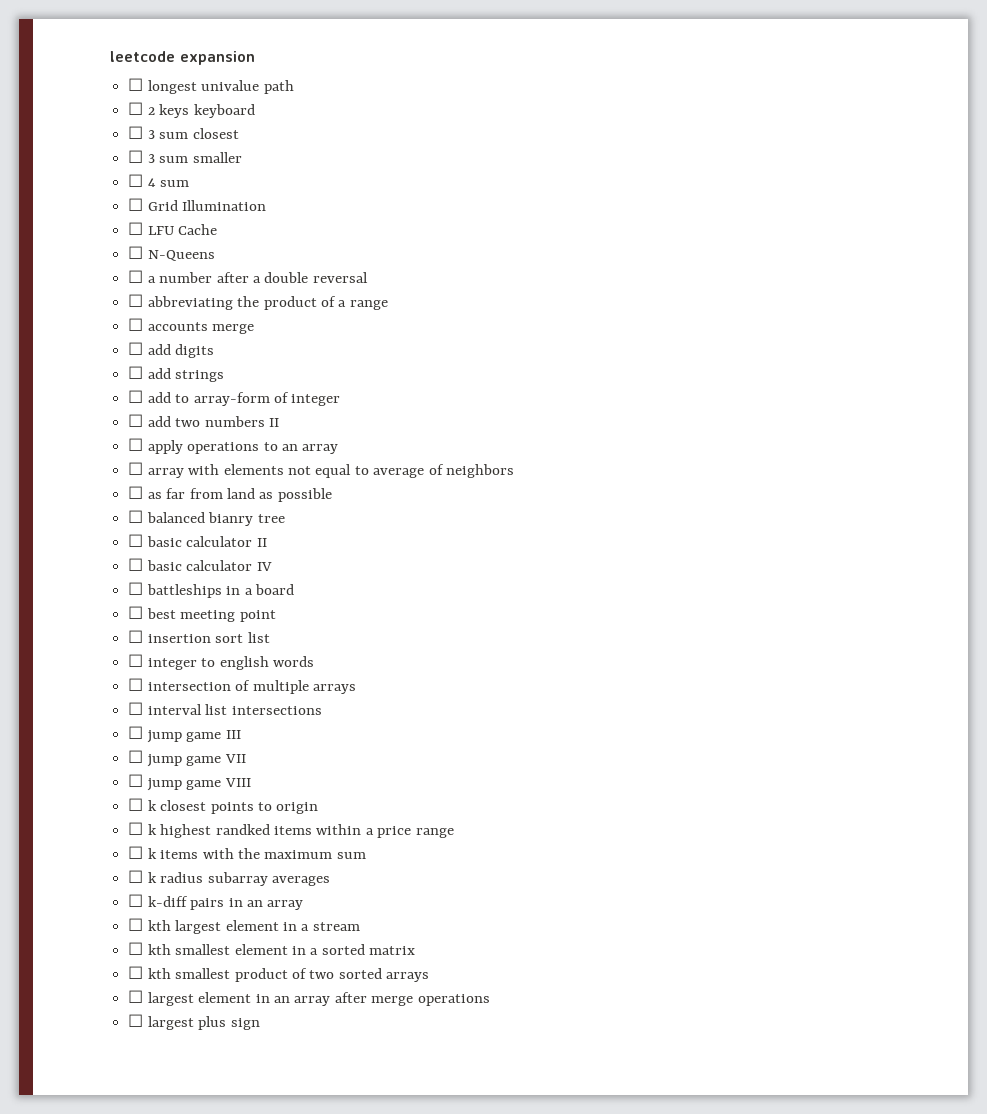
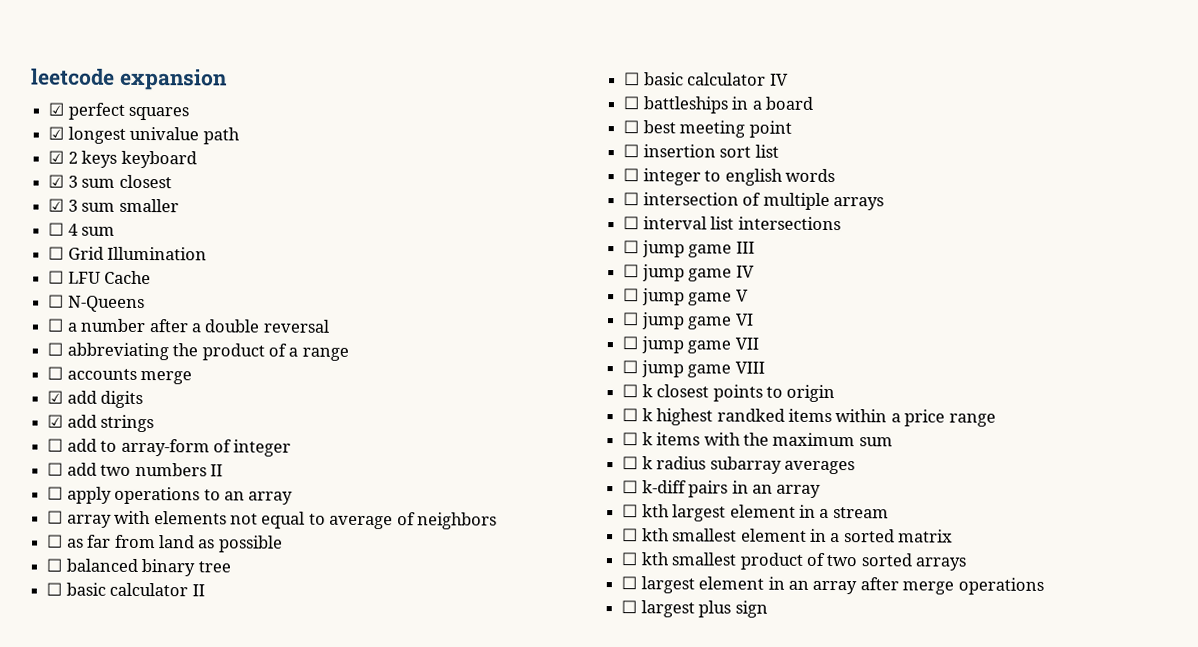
[128,78,144,91] ☐ -> [48,102,190,121] [48,126,65,140] ☑ perfect squares // ☑
[128,102,144,115] ☐ -> [48,150,65,164] ☑
[128,126,144,139] ☐ -> [48,174,65,188] ☑
[128,150,144,163] ☐ -> [48,198,65,212] ☑
[128,342,144,355] ☐ -> [47,390,64,404] ☑
[128,366,144,379] ☐ -> [47,414,64,428] ☑
[208,512,254,526] bianry -> [141,559,196,577] binary
(241, 734) none -> [623,264,755,282] [623,288,749,306] [622,312,754,330] // ☐ jump game IV // ☐ jump game V // ☐ jump game VI

